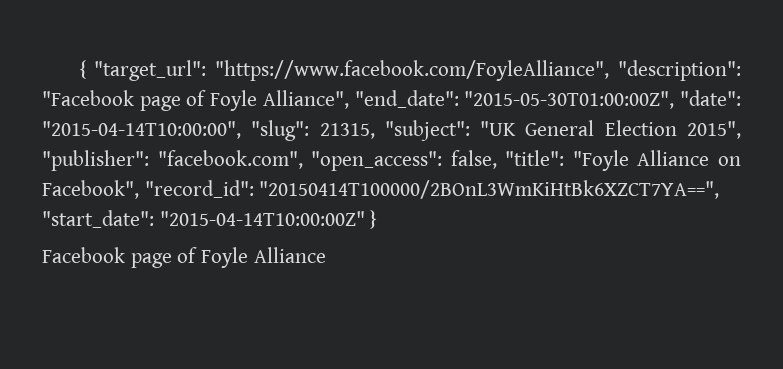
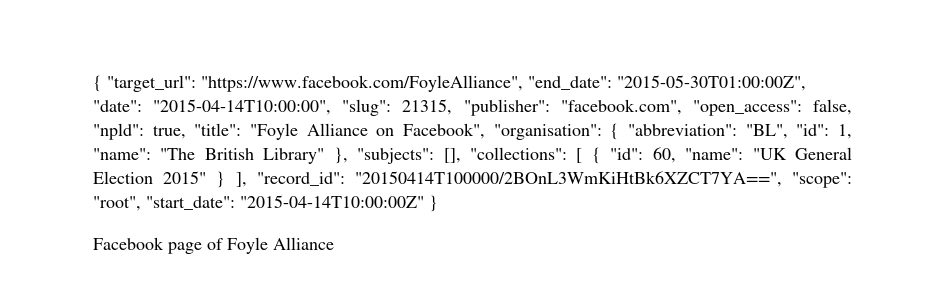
[618,60,741,81] [42,90,349,111] "description": "Facebook page of Foyle Alliance", -> (523, 83) none
[384,120,741,141] "subject": "UK General Election 2015", -> (453, 107) none
(497, 159) none -> [93,123,186,140] "npld": true,
[144,180,720,199] "record_id": "20150414T100000/2BOnL3WmKiHtBk6XZCT7YA==", -> [493,123,852,140] [93,147,853,164] [93,171,852,188] [93,196,141,211] "organisation": { "abbreviation": "BL", "id": 1, "name": "The British Library" }, "subjects": [], "collections": [ { "id": 60, "name": "UK General Election 2015" } ], "record_id": "20150414T100000/2BOnL3WmKiHtBk6XZCT7YA==", "scope": "root",

